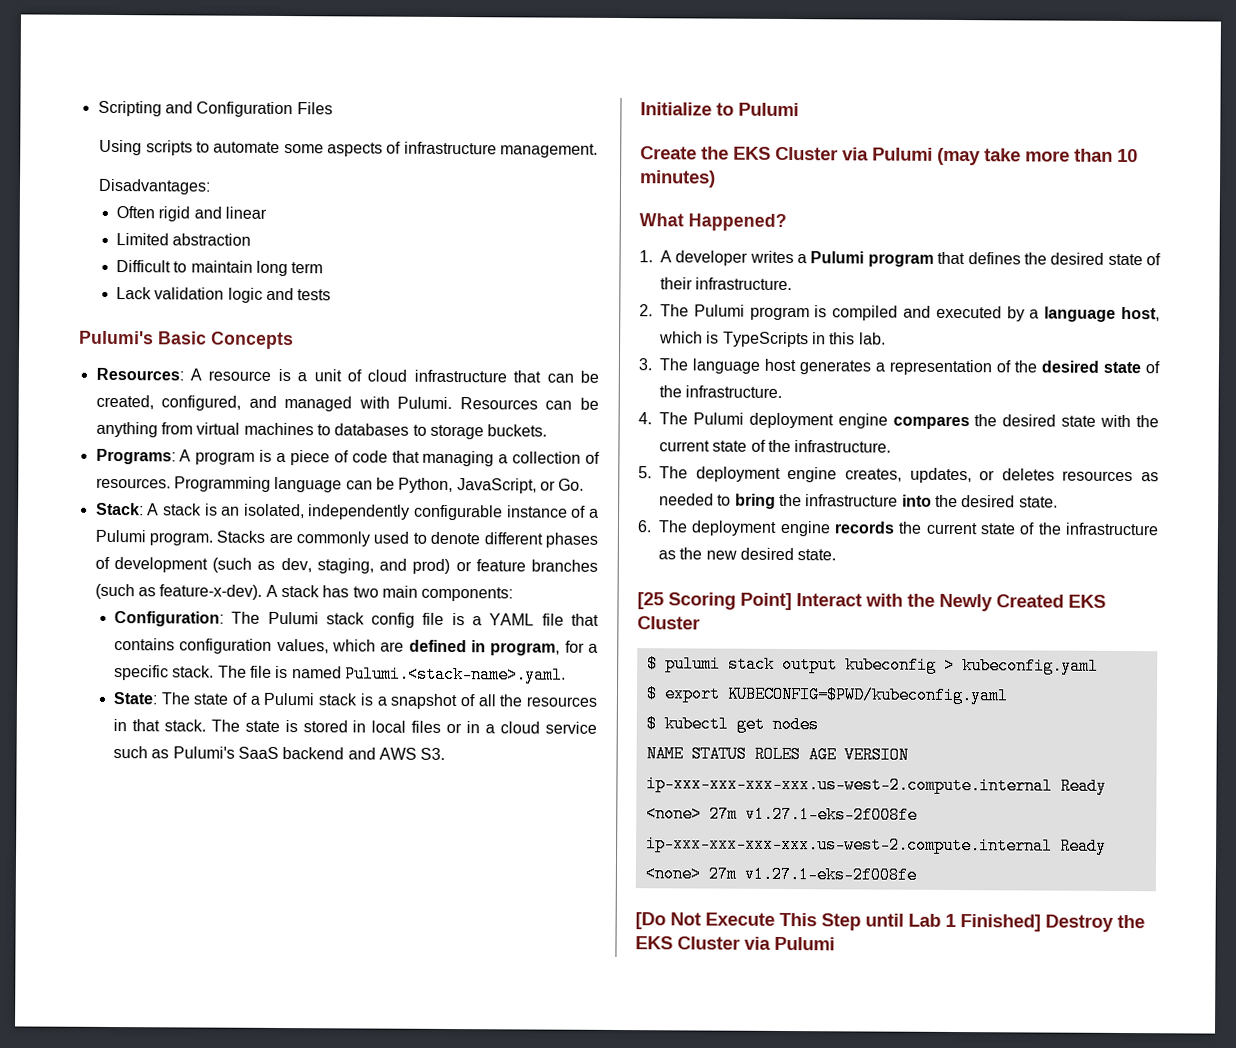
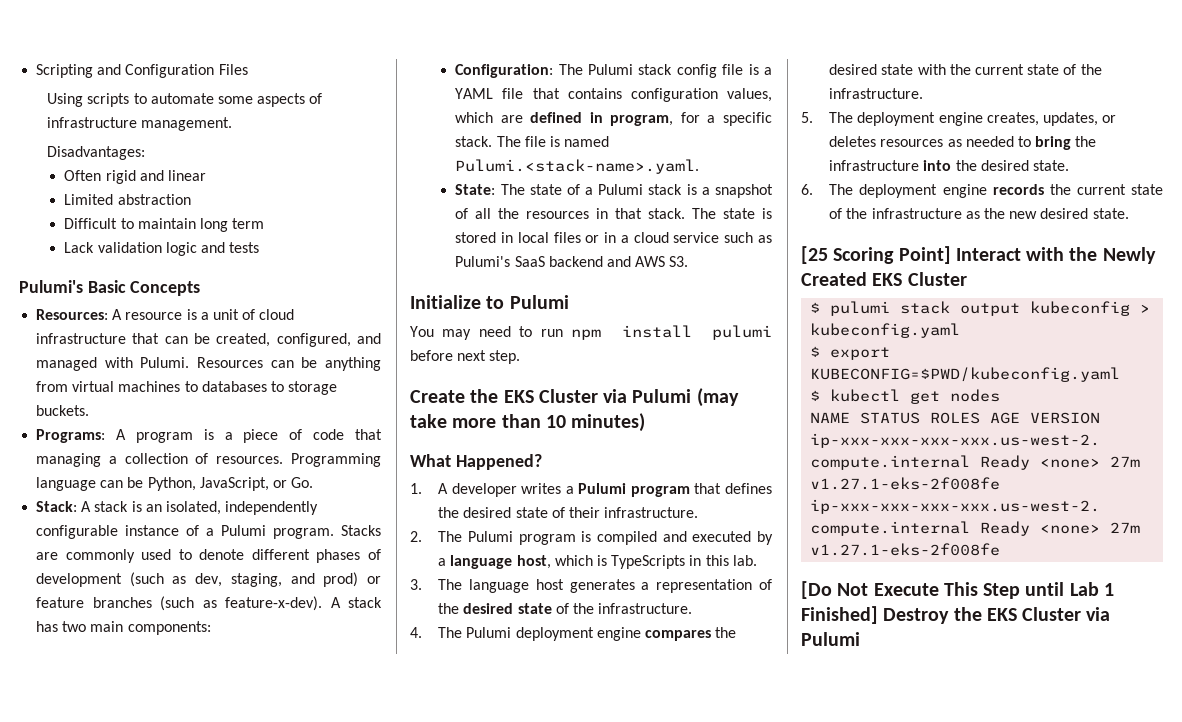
(799, 109) none -> [410,325,772,340] [410,350,521,364] // You may need to run npm install pulumi before next step.

